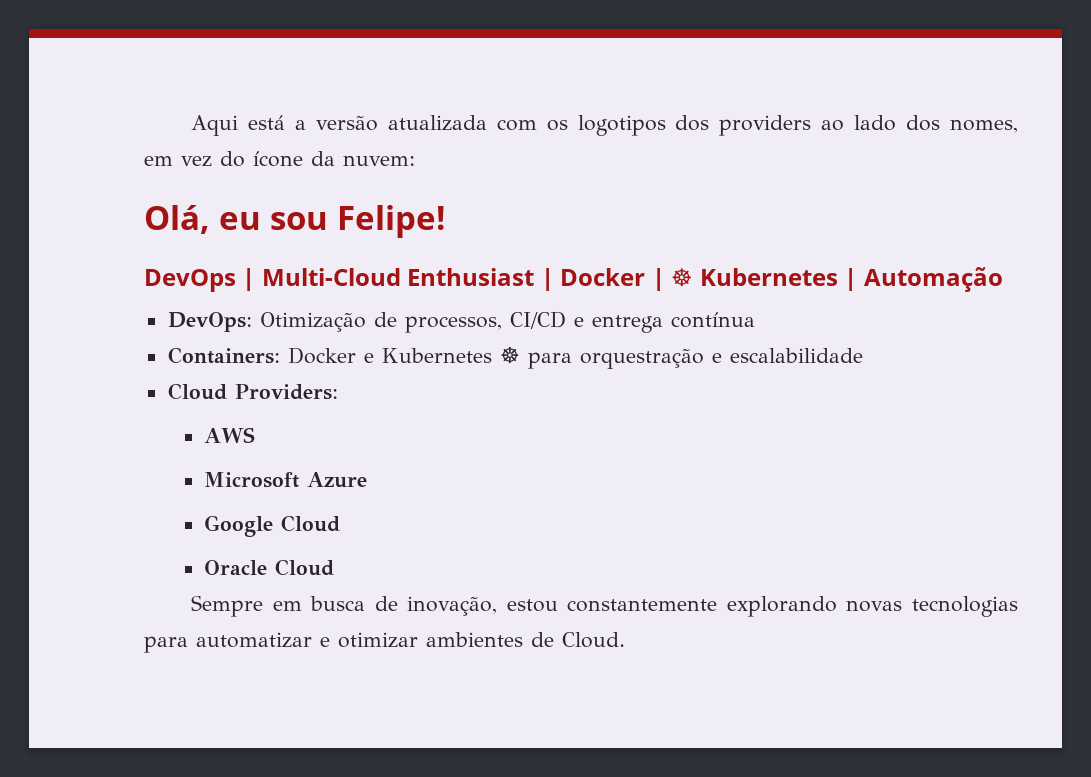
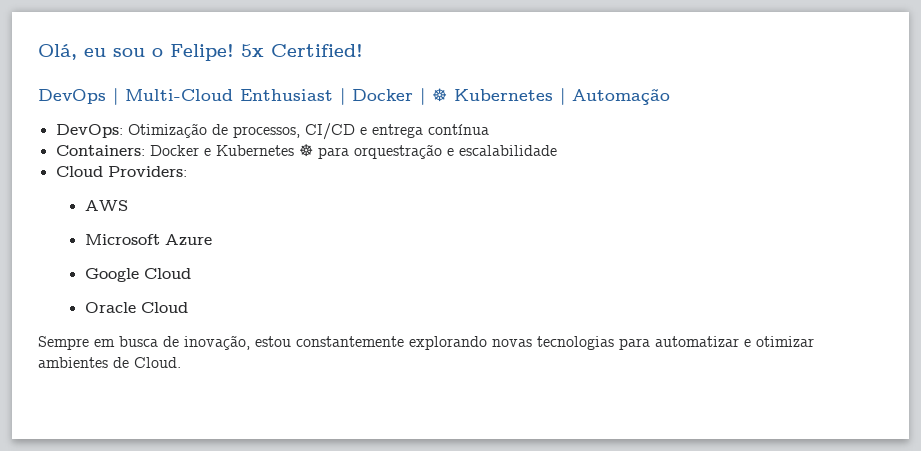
[191,115,1018,136] [144,151,415,167] Aqui está a versão atualizada com os logotipos dos providers ao lado dos nomes, em vez do ícone da nuvem: // -> (38, 52) none
(328, 221) none -> [152,48,163,57] o
(445, 221) none -> [241,44,363,57] 5x Certified!

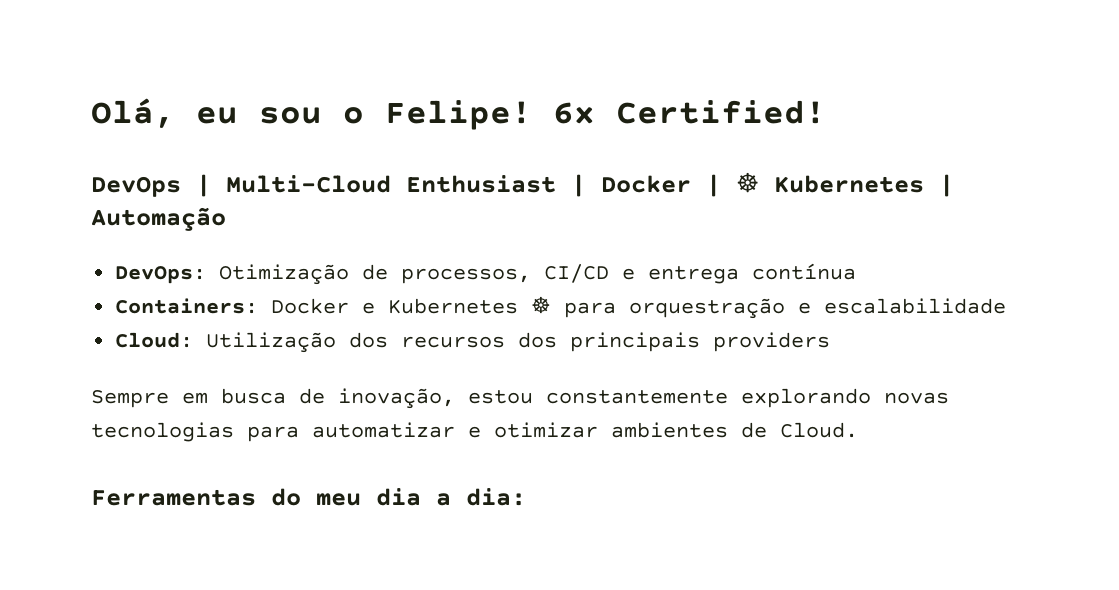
[241,44,264,57] 5x -> [553,102,595,124] 6x
[55,166,187,177] [84,200,128,211] [84,234,212,246] [84,268,191,282] [84,302,188,313] Cloud Providers: // AWS // Microsoft Azure // Google Cloud // Oracle Cloud -> [115,332,831,353] Cloud: Utilização dos recursos dos principais providers
(181, 362) none -> [91,488,526,506] // Ferramentas do meu dia a dia:

